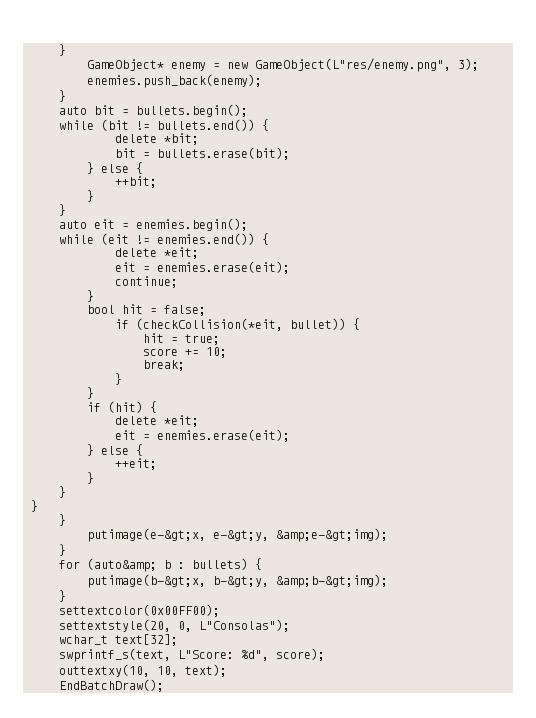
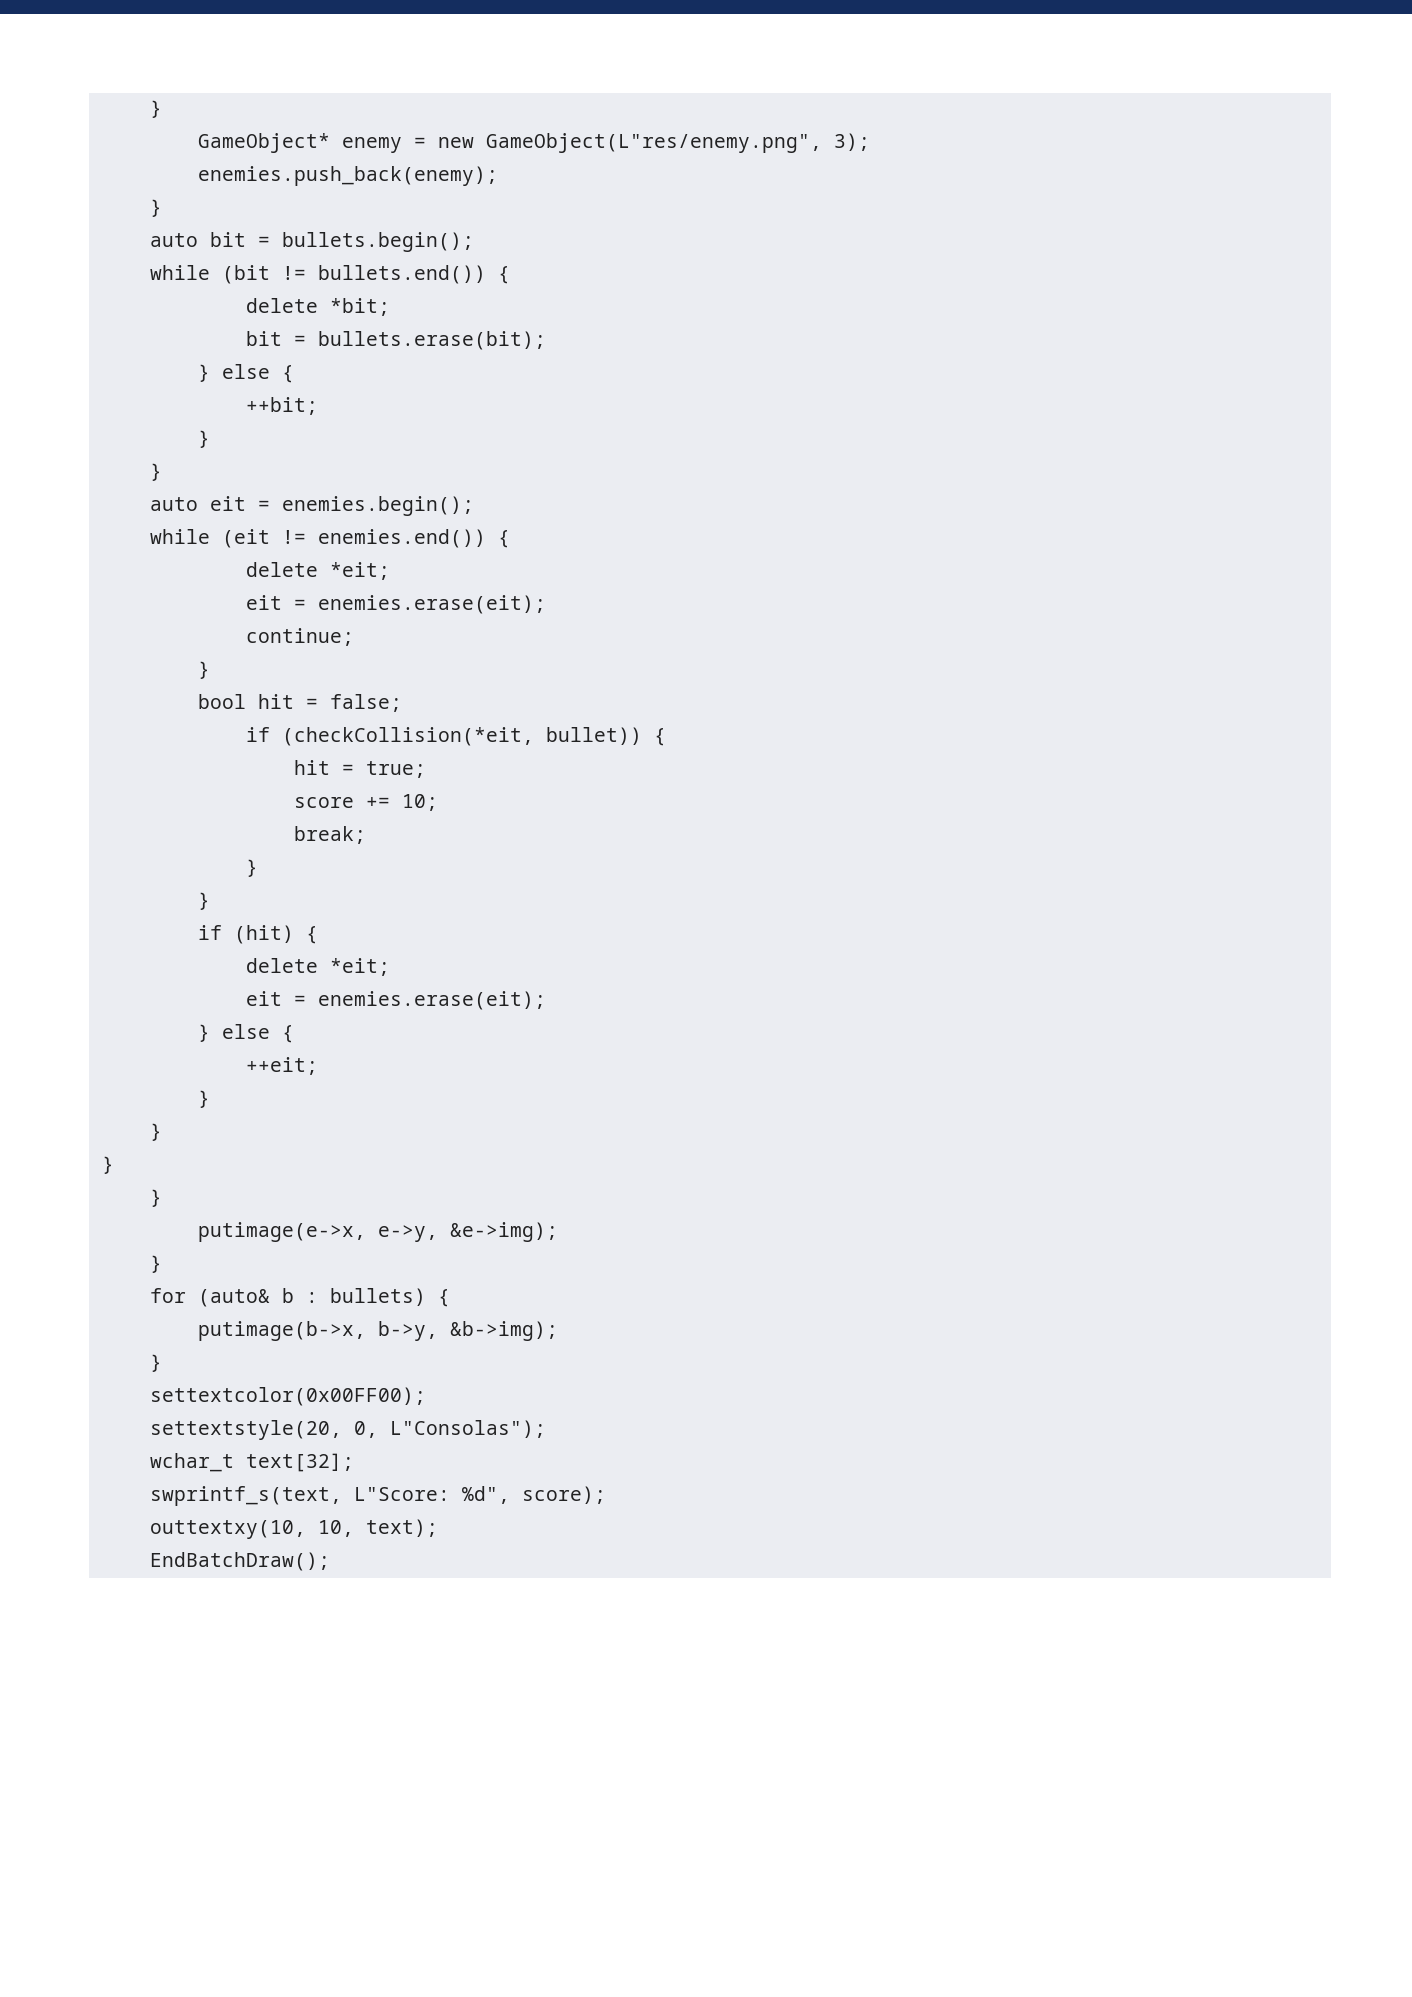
[86,528,388,542] putimage(e-&gt;x, e-&gt;y, &amp;e-&gt;img); -> [197,1222,558,1242] putimage(e->x, e->y, &e->img);
[86,558,157,572] (auto&amp; -> [197,1289,270,1307] (auto&
[86,574,388,588] putimage(b-&gt;x, b-&gt;y, &amp;b-&gt;img); -> [197,1321,558,1341] putimage(b->x, b->y, &b->img);

